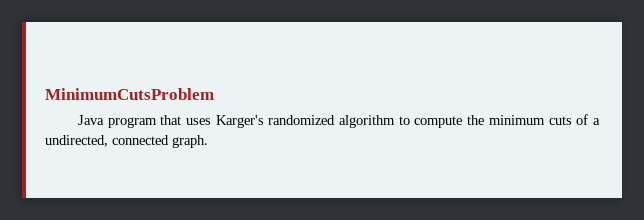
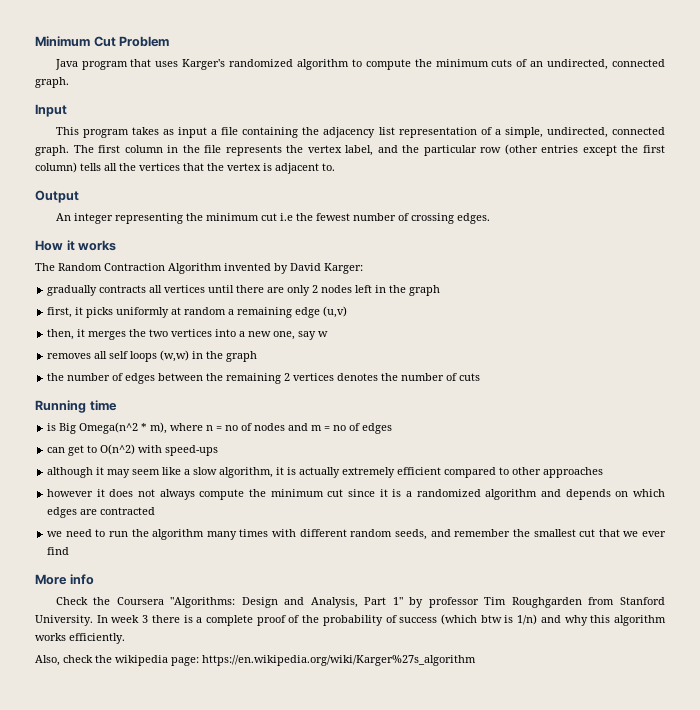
[45,88,214,100] MinimumCutsProblem -> [35,36,170,47] Minimum Cut Problem
[593,118,600,125] [45,135,208,148] a undirected, connected graph. -> [530,59,666,70] [35,77,69,88] [35,104,67,117] [55,127,665,138] [35,144,665,156] [35,162,335,174] [35,190,79,203] [55,213,490,224] [35,240,117,251] [35,263,363,274] [47,285,441,296] [47,306,348,318] [47,329,329,340] [47,350,258,362] [47,373,481,384] [35,400,117,413] [47,422,393,434] [47,444,219,456] [47,467,604,478] [47,489,665,500] [47,507,156,518] [47,529,666,540] [47,547,70,555] [35,574,94,585] [55,597,665,608] [35,614,666,626] [35,633,125,644] [35,655,476,666] an undirected, connected graph. // Input // This program takes as input a file containing the adjacency list representation of a simple, undirected, connected graph. The first column in the file represents the vertex label, and the particular row (other entries except the first column) tells all the vertices that the vertex is adjacent to. // Output // An integer representing the minimum cut i.e the fewest number of crossing edges. // How it works // The Random Contraction Algorithm invented by David Karger: // gradually contracts all vertices until there are only 2 nodes left in the graph // first, it picks uniformly at random a remaining edge (u,v) // then, it merges the two vertices into a new one, say w // removes all self loops (w,w) in the graph // the number of edges between the remaining 2 vertices denotes the number of cuts // Running time // is Big Omega(n^2 * m), where n = no of nodes and m = no of edges // can get to O(n^2) with speed-ups // although it may seem like a slow algorithm, it is actually extremely efficient compared to other approaches // however it does not always compute the minimum cut since it is a randomized algorithm and depends on which edges are contracted // we need to run the algorithm many times with different random seeds, and remember the smallest cut that we ever find // More info // Check the Coursera "Algorithms: Design and Analysis, Part 1" by professor Tim Roughgarden from Stanford University. In week 3 there is a complete proof of the probability of success (which btw is 1/n) and why this algorithm works efficiently. // Also, check the wikipedia page: https://en.wikipedia.org/wiki/Karger%27s_algorithm

